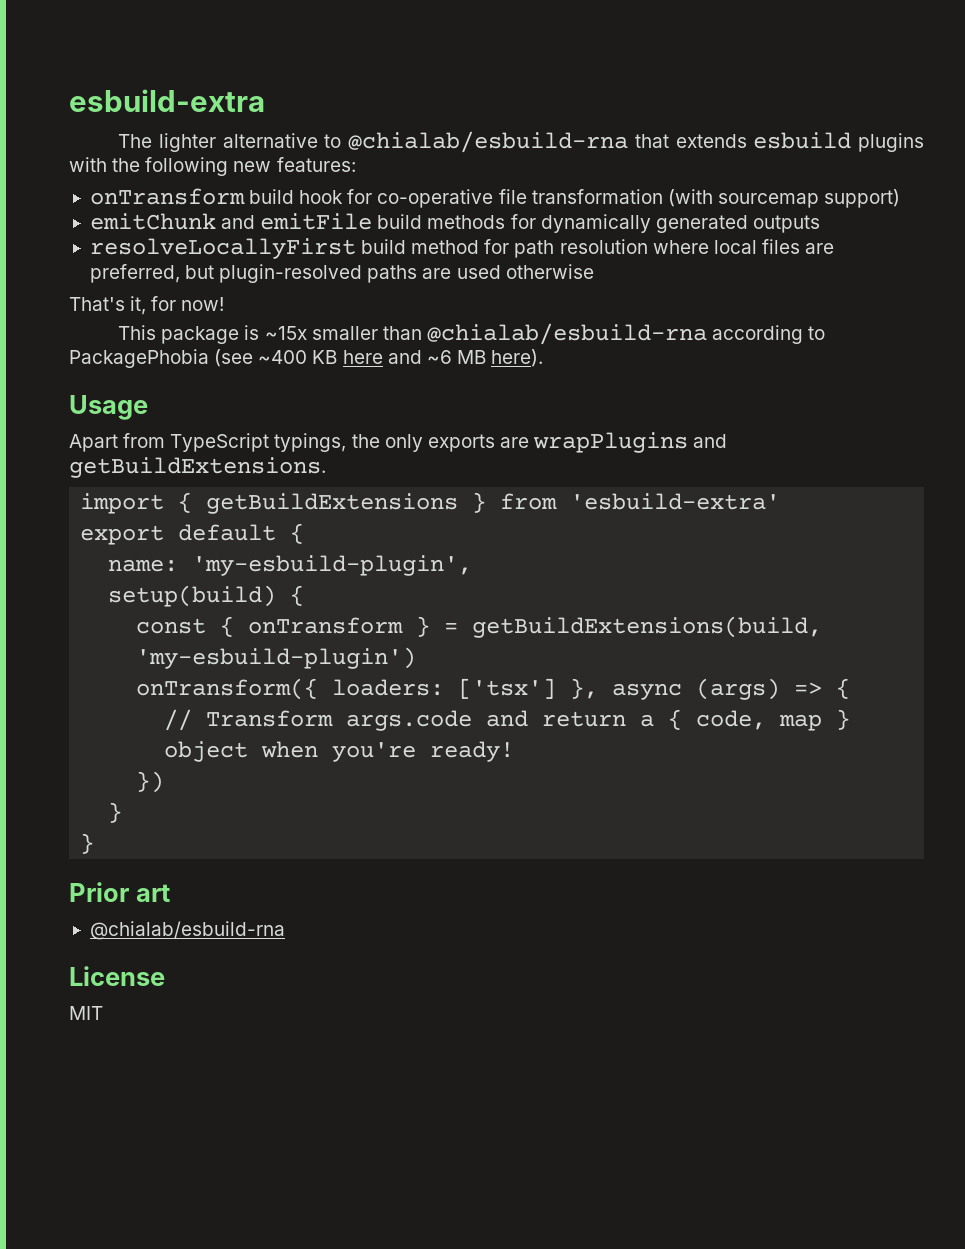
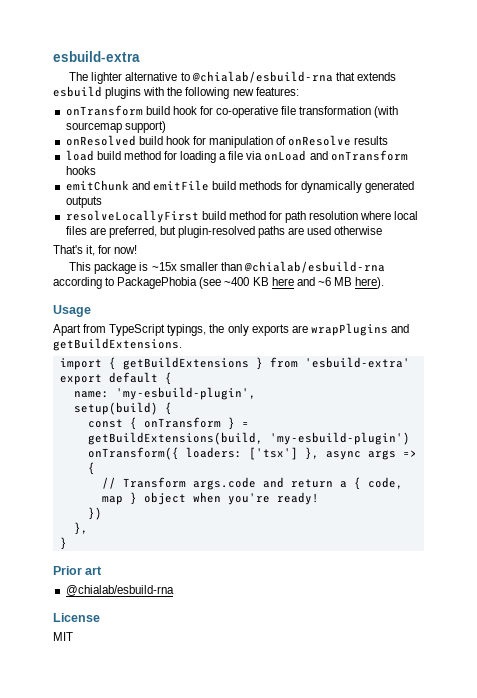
(901, 198) none -> [65,135,389,148] [65,150,408,163] [65,166,96,175] // onResolved build hook for manipulation of onResolve results // load build method for loading a file via onLoad and onTransform hooks
[696,678,781,700] (args) -> [367,450,396,460] args
[108,802,123,823] } -> [73,522,88,535] },

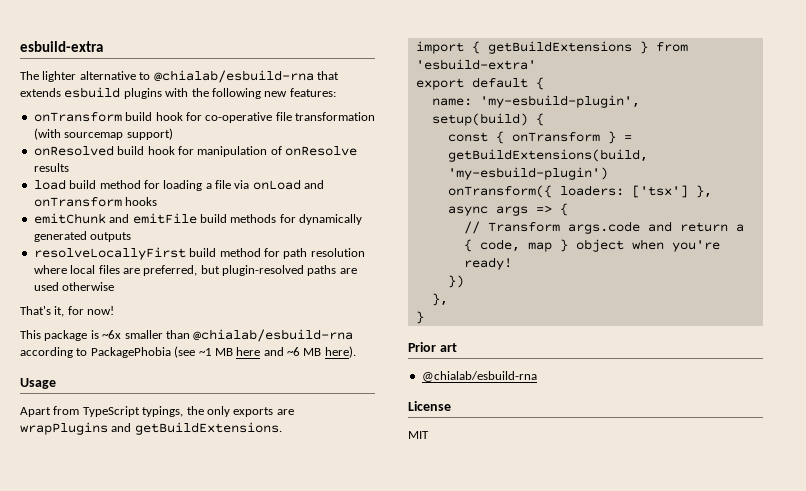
[151,262,177,271] ~15x -> [102,330,122,339] ~6x
[224,277,269,286] ~400 KB -> [198,348,233,356] ~1 MB

